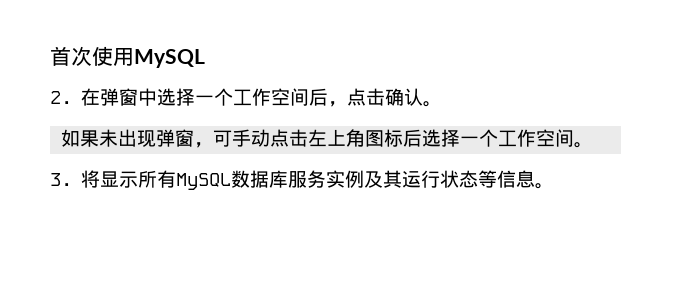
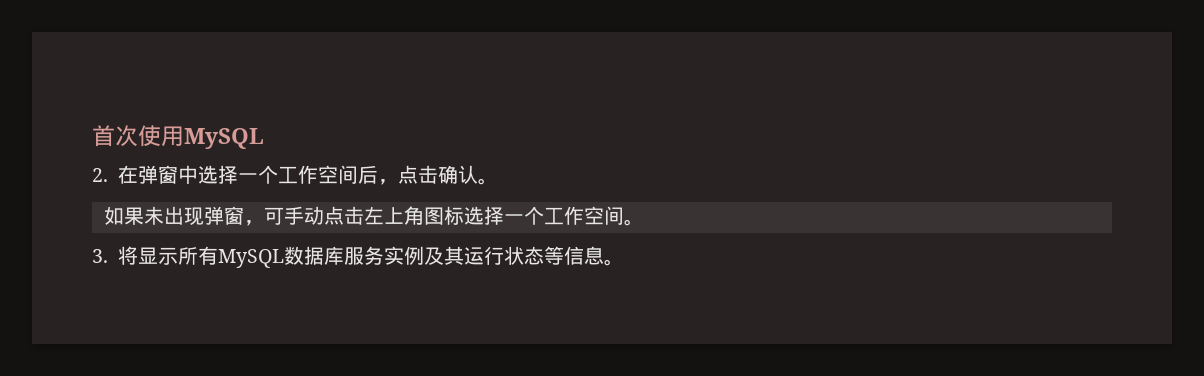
[403,129,423,147] 后 -> (464, 215) none

